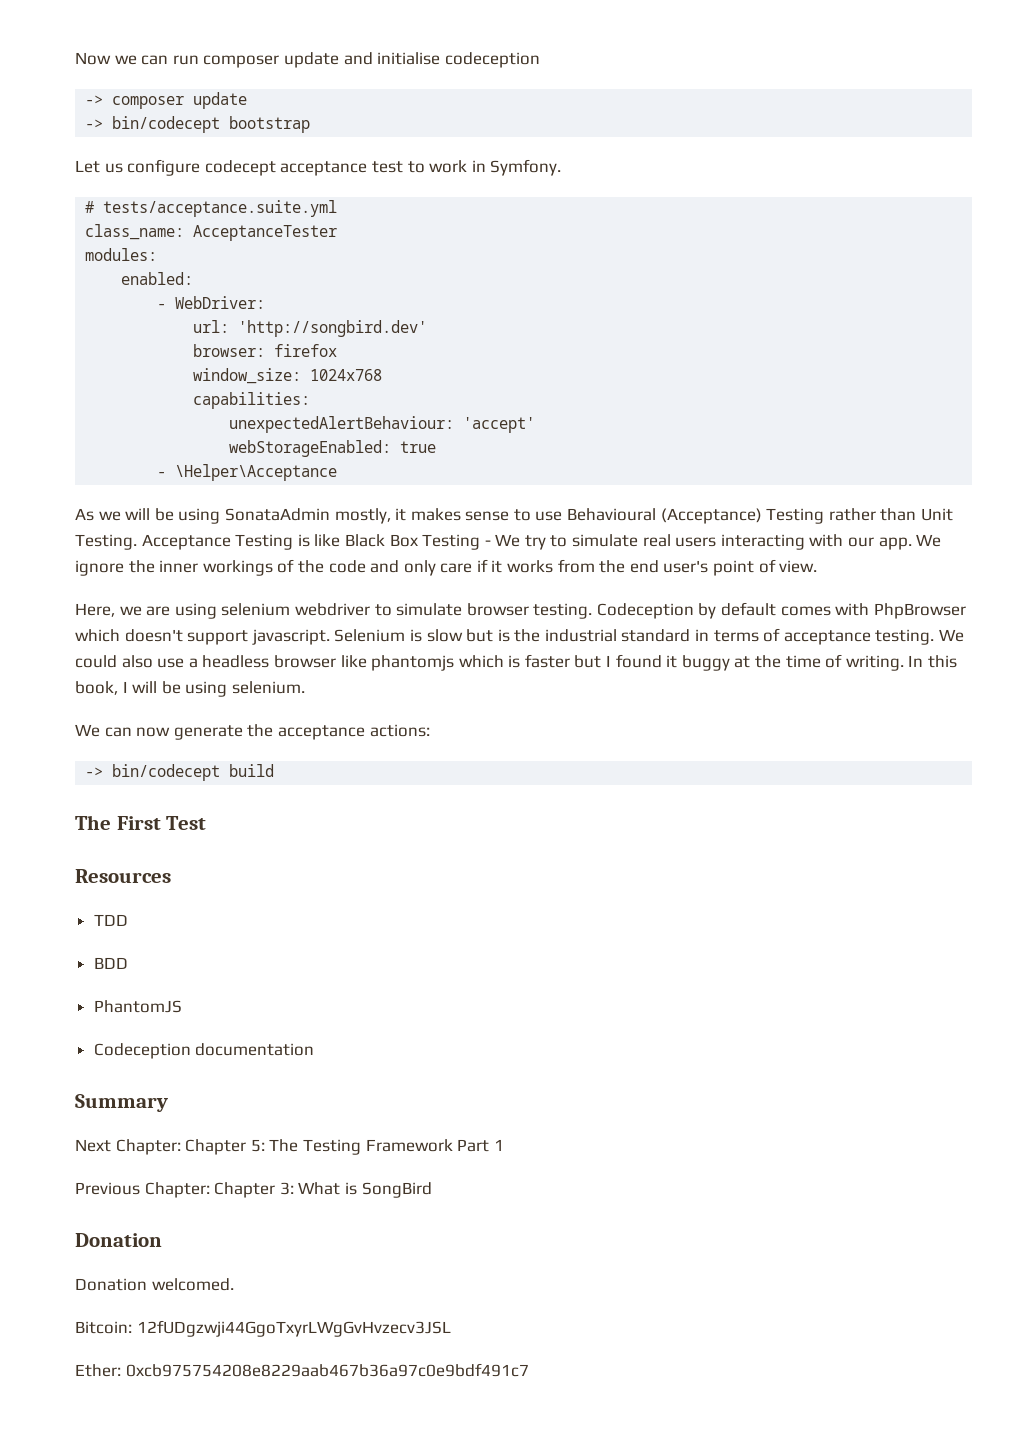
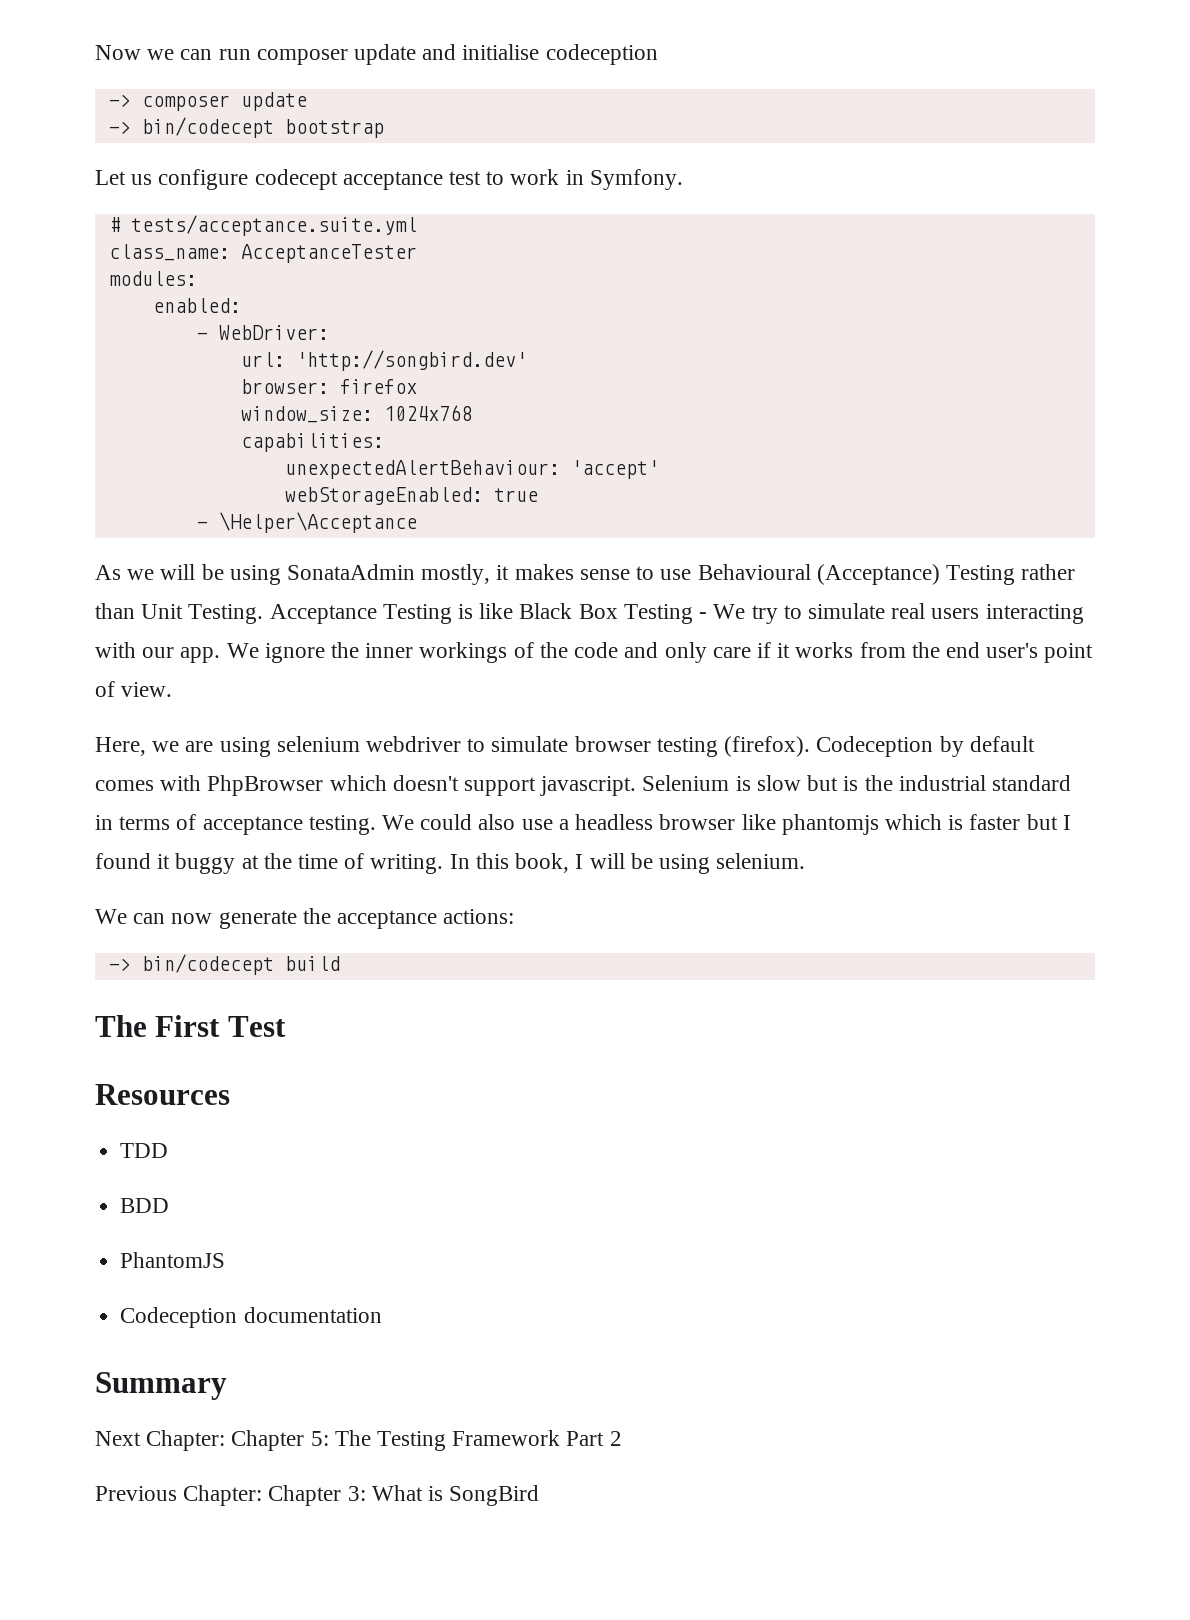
[533,603,593,619] testing. -> [656,736,811,757] testing (firefox).
[493,1139,504,1151] 1 -> [609,1431,622,1446] 2
[75,1233,162,1247] [75,1278,234,1291] [75,1320,451,1337] [75,1363,529,1377] // Donation // Donation welcomed. // Bitcoin: 12fUDgzwji44GgoTxyrLWgGvHvzecv3JSL // Ether: 0xcb975754208e8229aab467b36a97c0e9bdf491c7 -> (540, 1495) none

